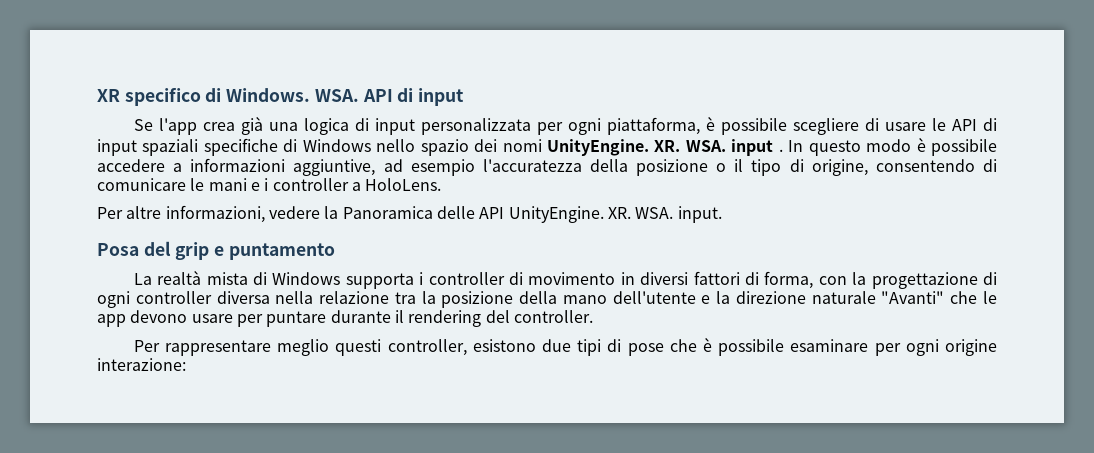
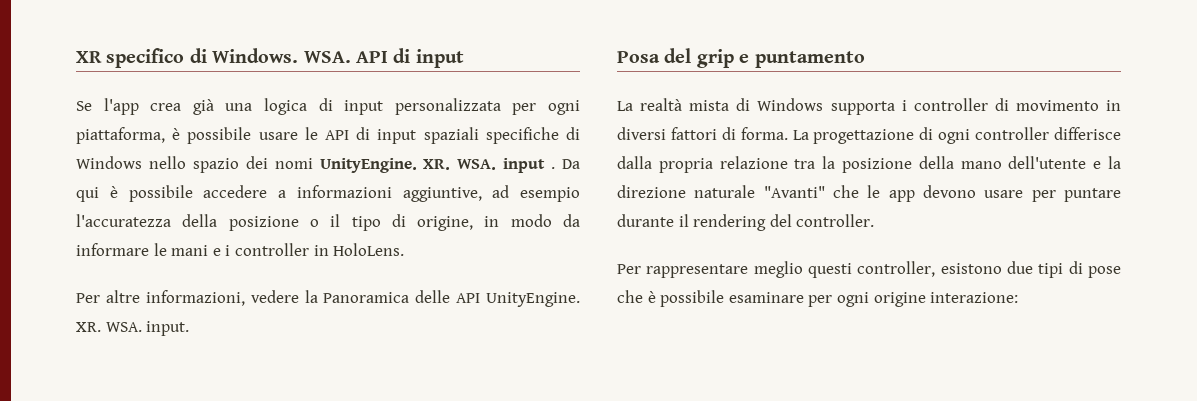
[792,118,879,135] scegliere di -> (252, 135) none
[788,139,912,156] In questo modo -> [561,159,580,169] [76,187,99,202] Da qui
[875,159,997,172] [97,178,186,191] consentendo di comunicare -> [484,214,581,227] [76,243,149,256] in modo da informare
[351,182,361,191] a -> [313,245,329,256] in
[764,271,867,289] forma, con la -> [740,127,809,140] forma. La
[216,291,314,304] diversa nella -> [1054,127,1121,140] [617,156,713,173] differisce dalla propria

